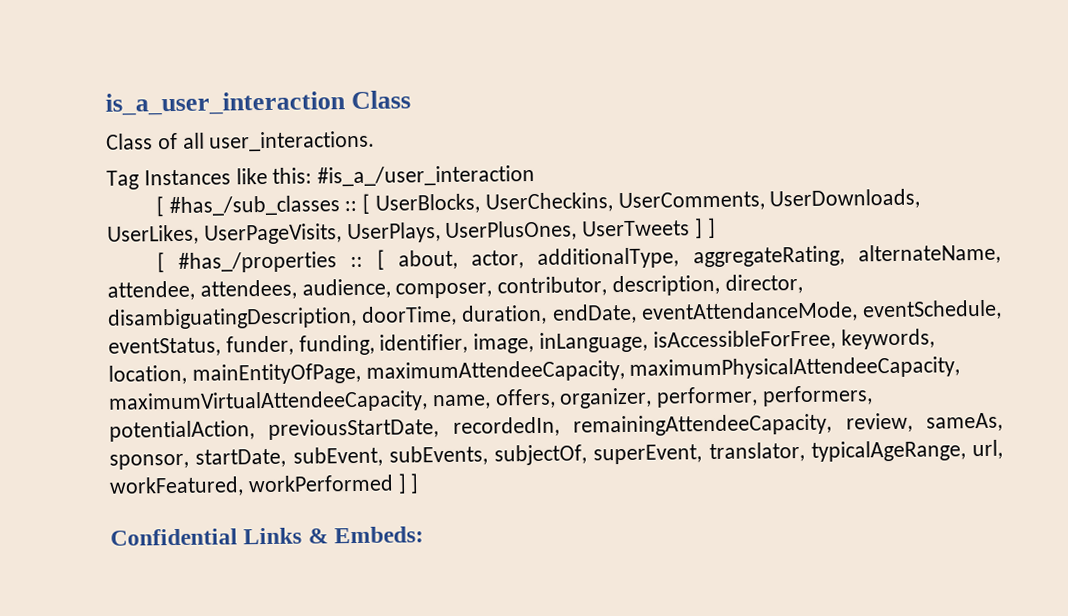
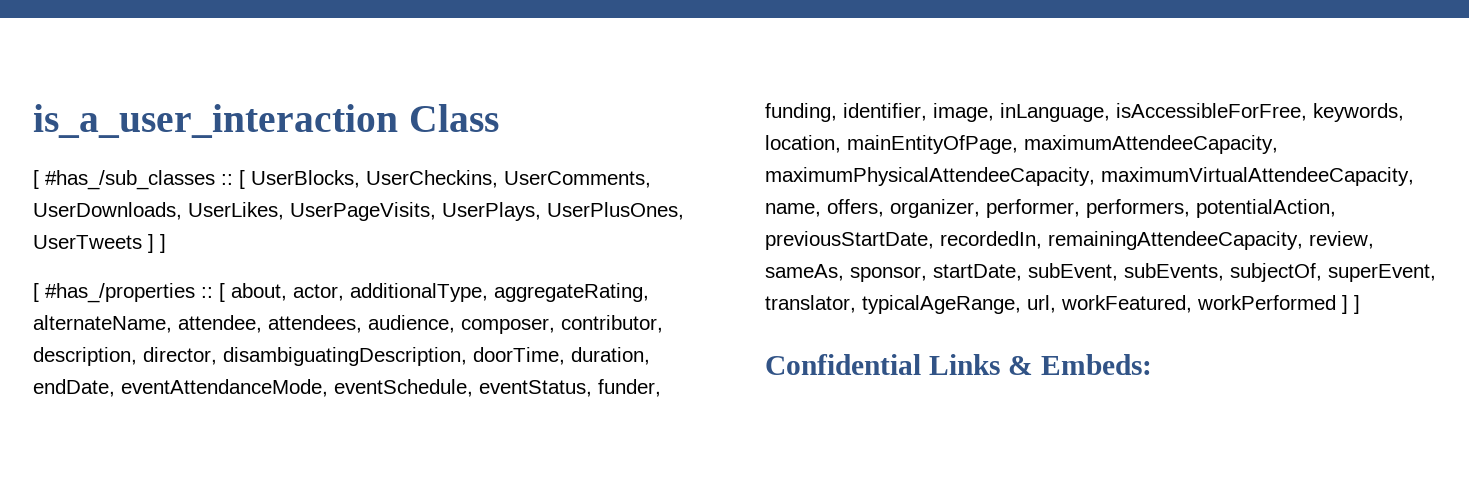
[106,130,376,152] [106,164,536,190] // Class of all user_interactions. // Tag Instances like this: #is_a_/user_interaction -> (499, 118) none

